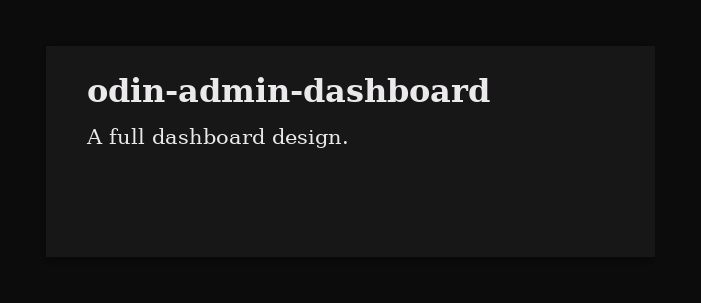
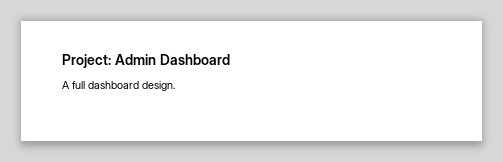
[87,77,490,102] odin-admin-dashboard -> [62,54,230,68] Project: Admin Dashboard

